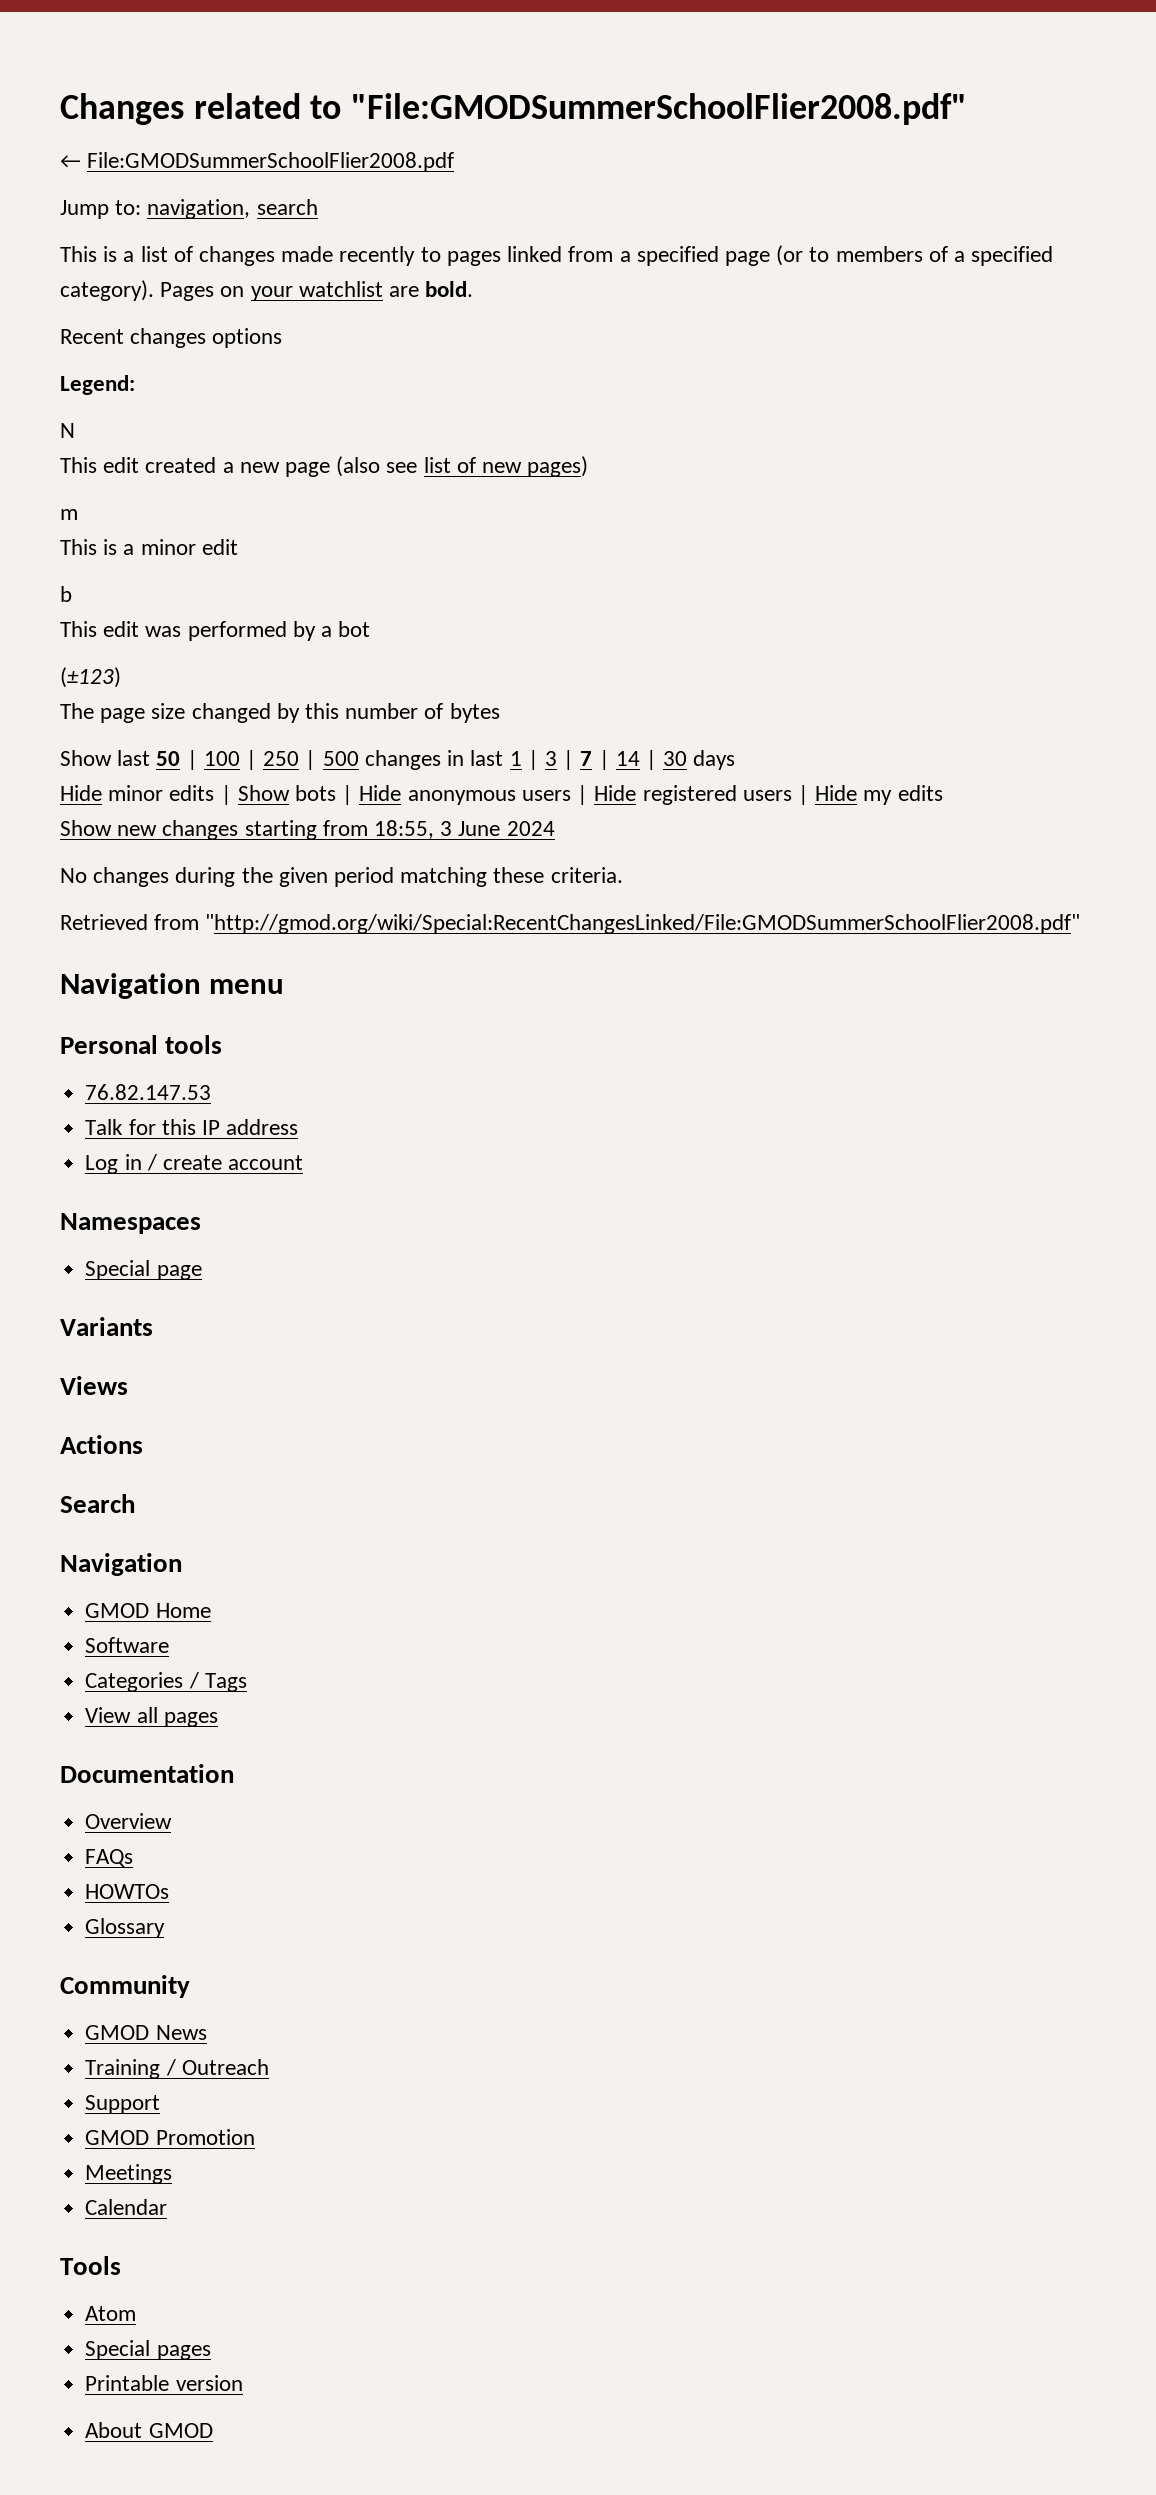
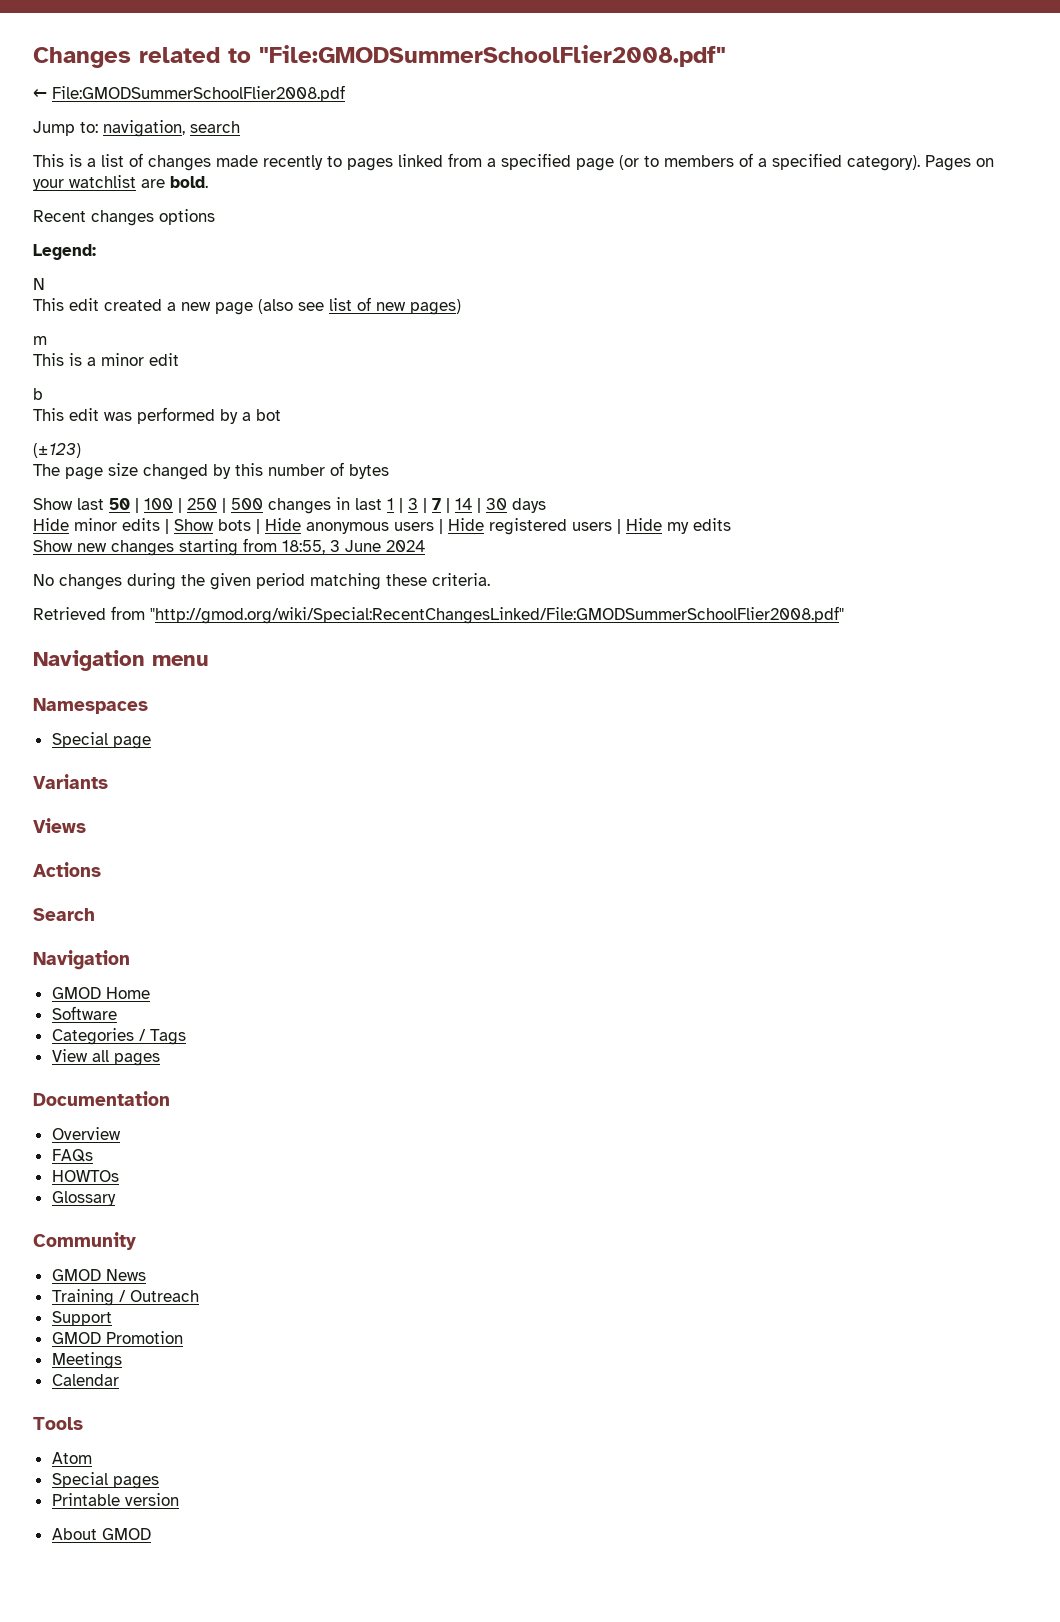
[60,1035,223,1054] [85,1084,212,1100] [85,1119,299,1135] [85,1154,304,1174] // Personal tools // 76.82.147.53 // Talk for this IP address // Log in / create account -> (209, 660) none

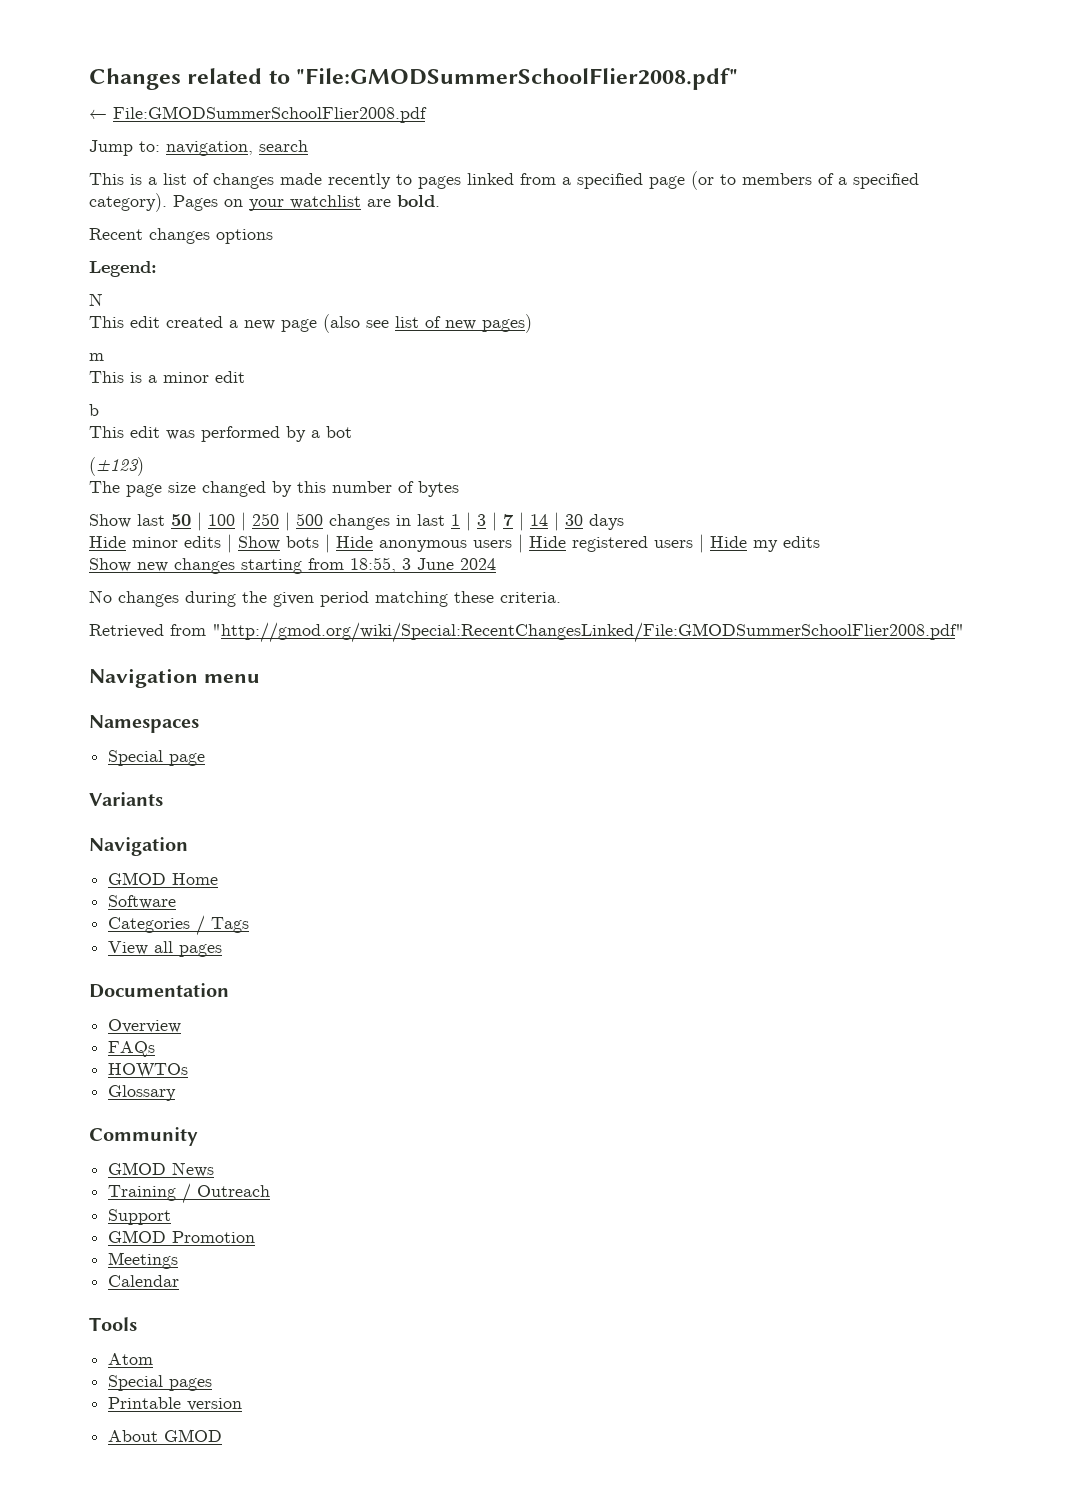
[33,818,86,833] [33,862,101,877] [33,908,95,921] // Views // Actions // Search -> (163, 799) none

